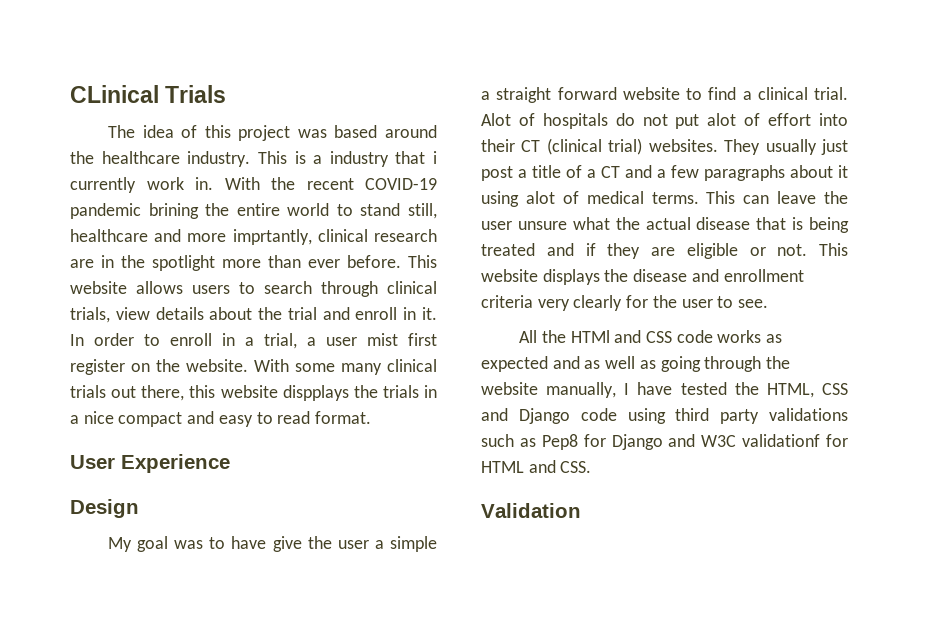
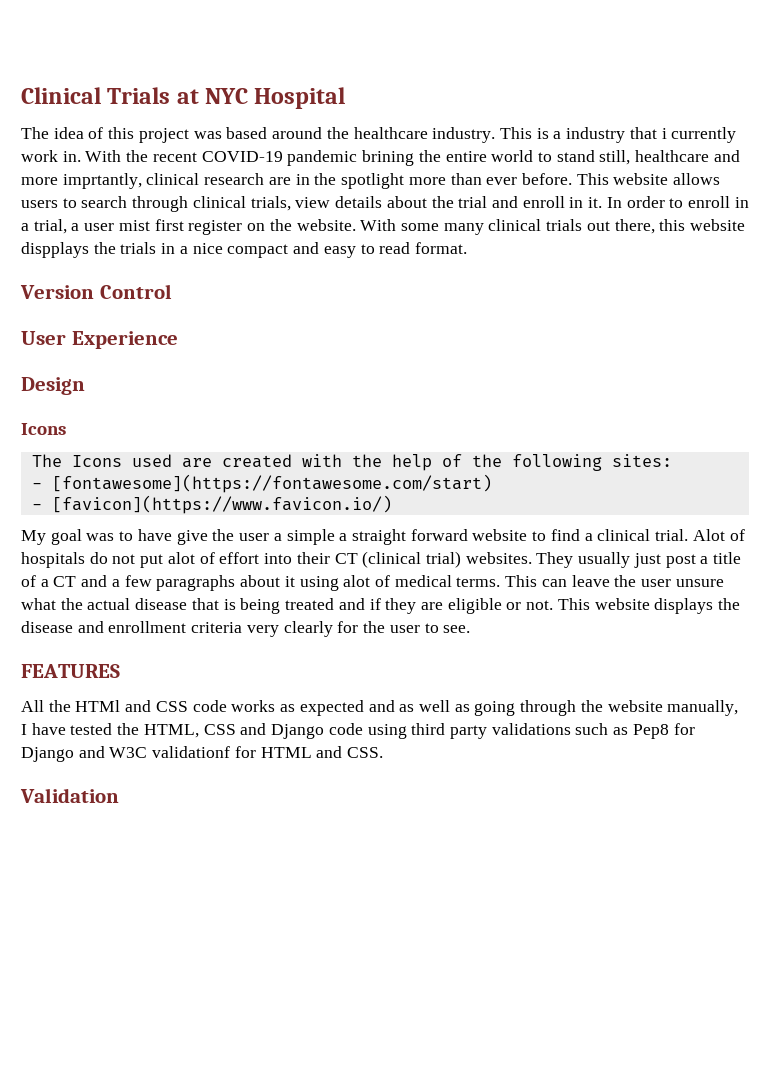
[70,85,159,103] CLinical -> [21,87,101,104] Clinical
(227, 94) none -> [176,87,346,109] at NYC Hospital
(372, 417) none -> [20,284,172,299] // Version Control
(139, 508) none -> [21,423,66,435] [31,454,672,471] [31,474,492,493] [31,495,392,514] // Icons // The Icons used are created with the help of the following sites: // - [fontawesome](https://fontawesome.com/start) // - [favicon](https://www.favicon.io/)
(769, 303) none -> [21,664,120,678] // FEATURES

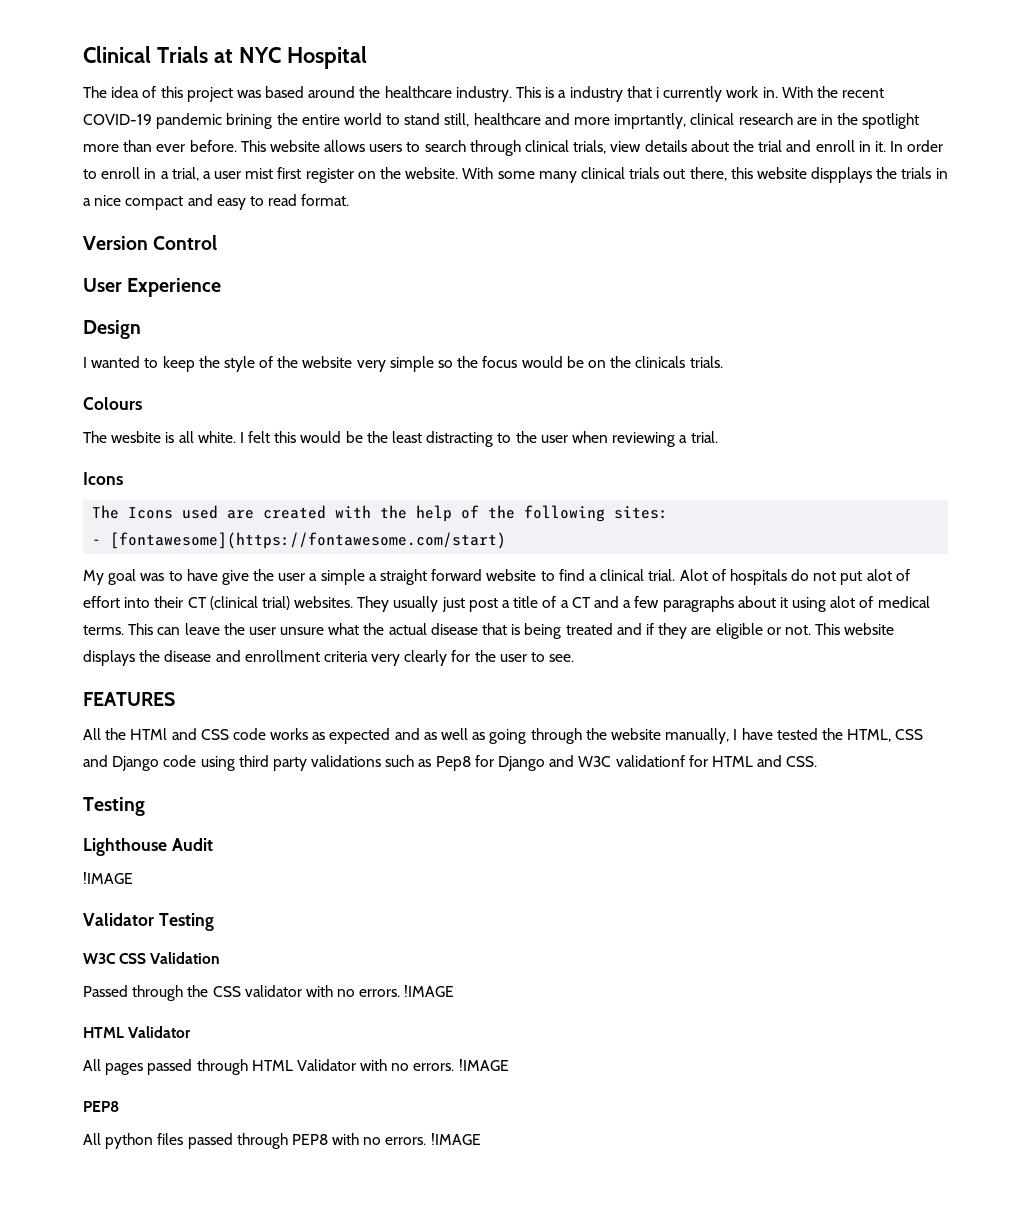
(85, 386) none -> [83,356,723,372] [83,397,142,410] [83,431,718,447] // I wanted to keep the style of the website very simple so the focus would be on the clinicals trials. // Colours // The wesbite is all white. I felt this would be the least distracting to the user when reviewing a trial.
[31,495,392,514] // - [favicon](https://www.favicon.io/) -> (507, 540) none
[20,788,119,803] Validation -> [83,797,145,816] [83,838,213,856] [83,872,133,884] [83,913,214,931] [83,952,221,964] [83,985,455,1001] [83,1026,192,1038] [83,1059,509,1075] [83,1101,119,1112] [83,1133,481,1149] Testing // Lighthouse Audit // !IMAGE // Validator Testing // W3C CSS Validation // Passed through the CSS validator with no errors. !IMAGE // HTML Validator // All pages passed through HTML Validator with no errors. !IMAGE // PEP8 // All python files passed through PEP8 with no errors. !IMAGE

